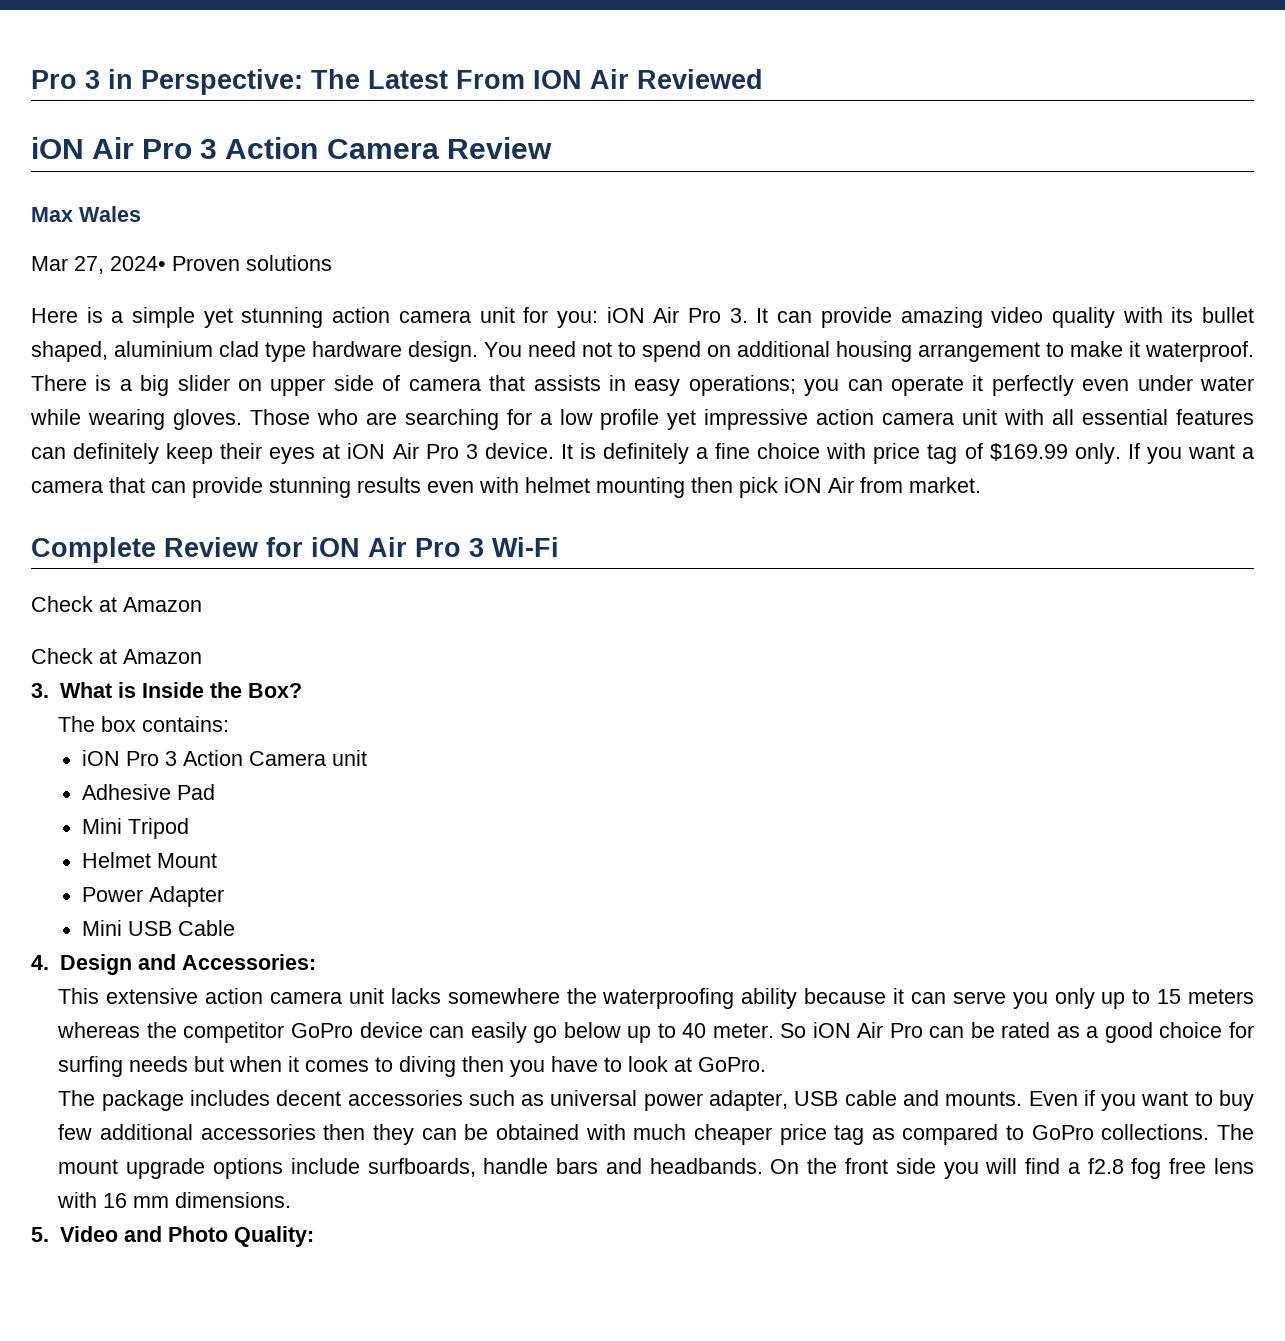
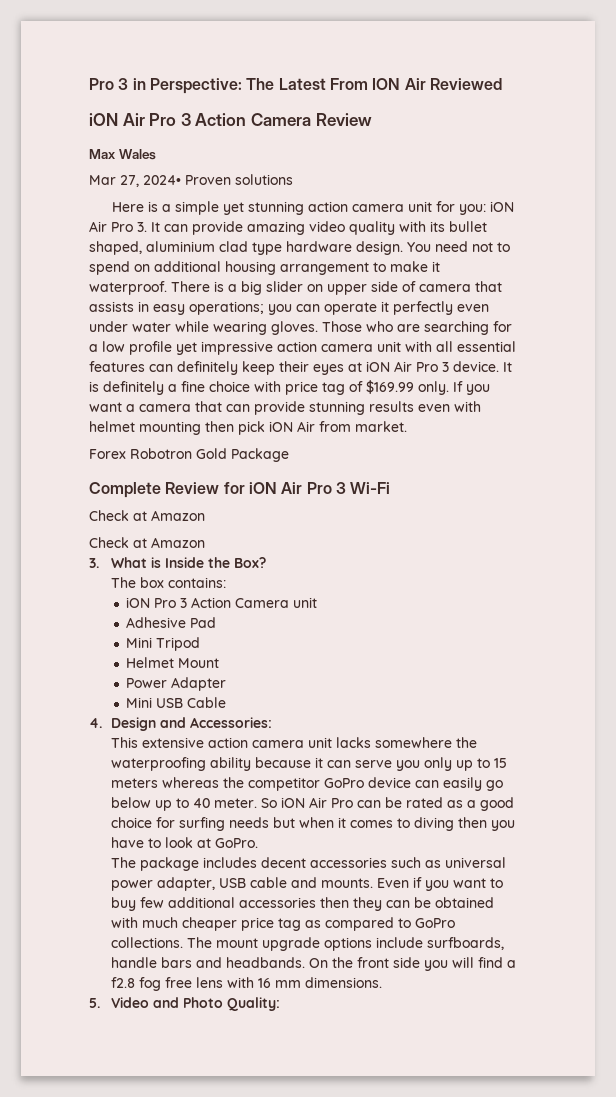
(981, 485) none -> [89,448,289,462] // Forex Robotron Gold Package

